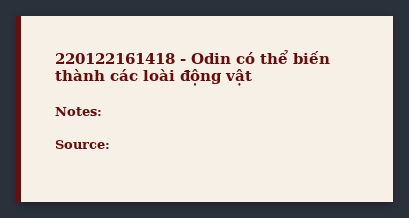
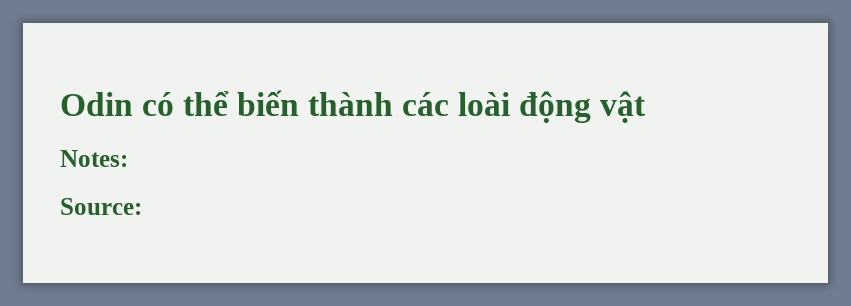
[55,53,186,64] 220122161418 - -> (60, 104) none

